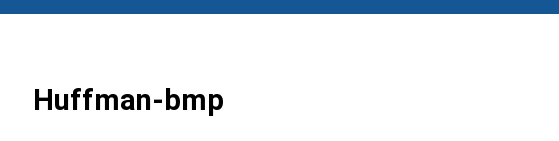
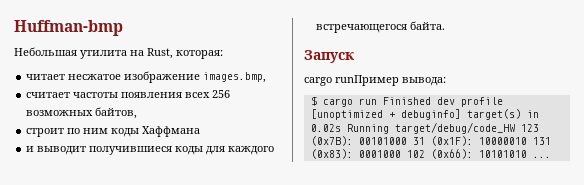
(224, 102) none -> [14,47,223,59] [26,71,267,83] [26,90,231,98] [26,107,138,119] [26,126,201,137] [26,146,275,155] [316,21,446,33] [304,50,354,63] [304,75,446,86] [310,96,503,107] [310,109,539,120] [310,122,539,134] [310,136,551,146] [310,149,551,159] // Небольшая утилита на Rust, которая: // читает несжатое изображение images.bmp, // считает частоты появления всех 256 возможных байтов, // строит по ним коды Хаффмана // и выводит получившиеся коды для каждого встречающегося байта. // Запуск // cargo runПример вывода: // $ cargo run Finished dev profile [unoptimized + debuginfo] target(s) in 0.02s Running target/debug/code_HW 123 (0x7B): 00101000 31 (0x1F): 10000010 131 (0x83): 0001000 102 (0x66): 10101010 ...

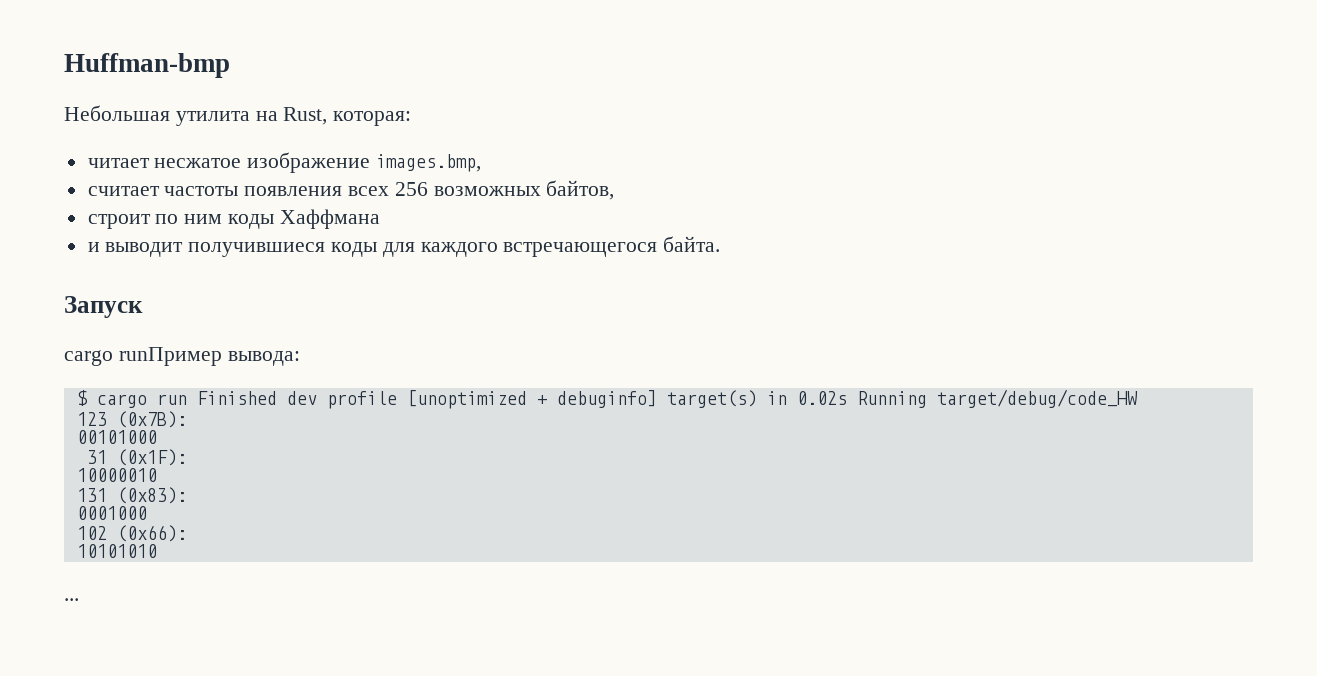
(515, 128) none -> (1138, 398) //
(353, 141) none -> (187, 419) //
(407, 141) none -> (157, 437) //
(473, 141) none -> (187, 457) //
(527, 141) none -> (157, 475) //
(353, 154) none -> (187, 495) //
(401, 154) none -> (147, 513) //
(473, 154) none -> (187, 533) //
(527, 154) none -> (157, 551) //

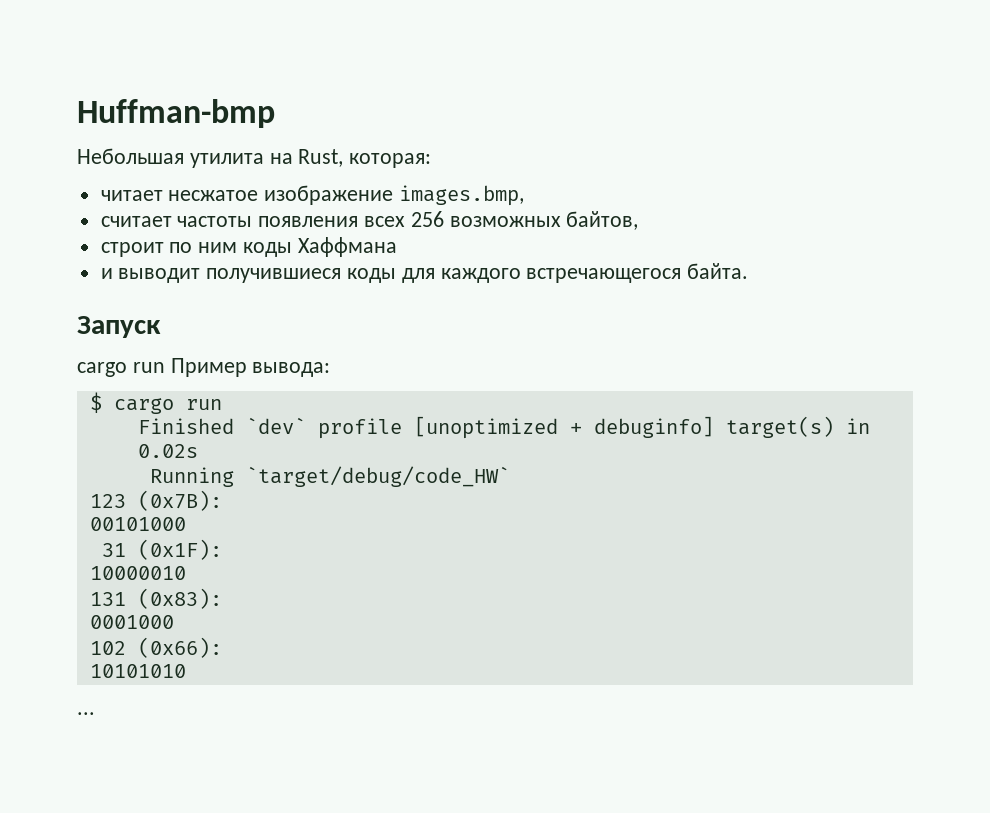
[118,347,222,366] runПример -> [132,358,247,377] run Пример
[196,391,317,405] Finished dev -> [137,417,306,434] // Finished `dev`
[856,389,1138,408] Running target/debug/code_HW -> [149,466,510,487] // Running `target/debug/code_HW`

